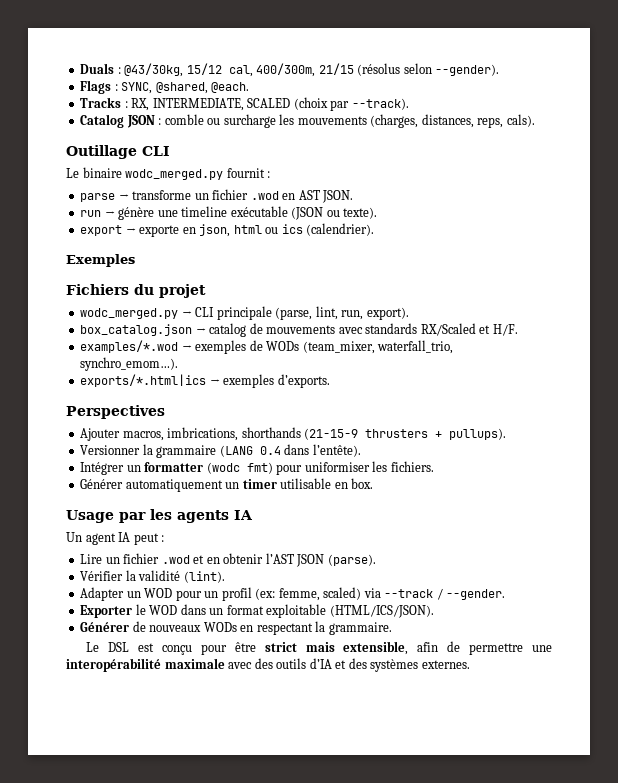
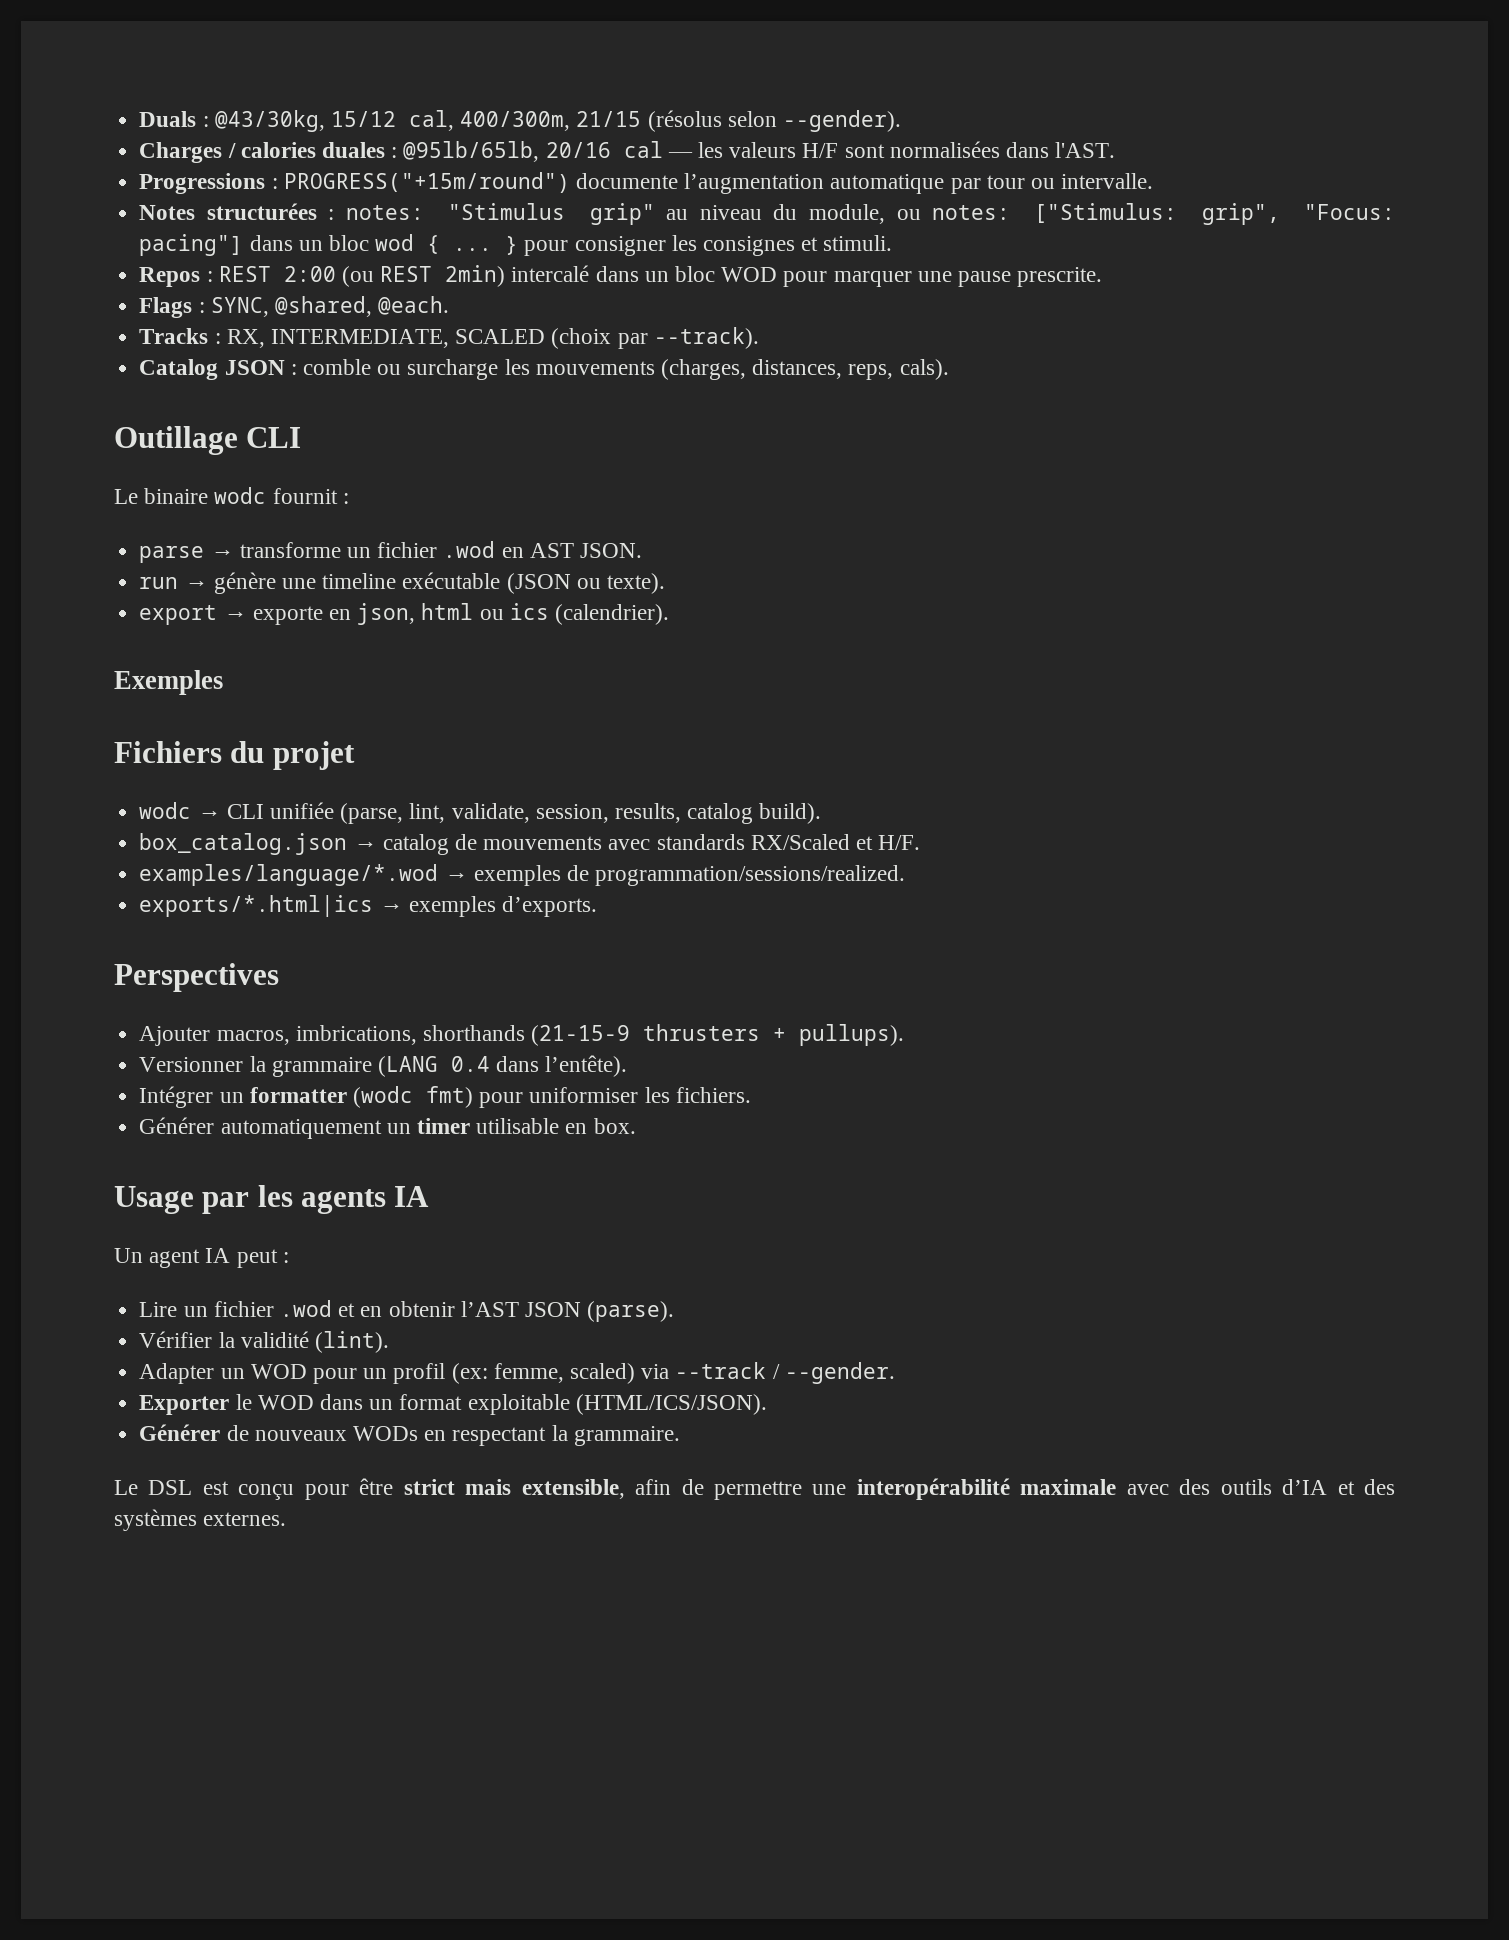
(500, 70) none -> [139,141,1116,163] [139,172,1154,194] [139,203,1395,225] [139,234,893,256] [139,265,1103,287] // Charges / calories duales : @95lb/65lb, 20/16 cal — les valeurs H/F sont normalisées dans l'AST. // Progressions : PROGRESS("+15m/round") documente l’augmentation automatique par tour ou intervalle. // Notes structurées : notes: "Stimulus grip" au niveau du module, ou notes: ["Stimulus: grip", "Focus: pacing"] dans un bloc wod { ... } pour consigner les consignes et stimuli. // Repos : REST 2:00 (ou REST 2min) intercalé dans un bloc WOD pour marquer une pause prescrite.
[125,169,224,180] wodc_merged.py -> [214,487,267,504] wodc
[80,308,179,319] wodc_merged.py -> [139,802,192,819] wodc
[216,306,272,320] principale -> [269,802,334,819] unifiée
[341,307,409,320] run, export). -> [451,803,822,824] validate, session, results, catalog build).
[80,340,179,353] examples/*.wod -> [139,864,439,886] examples/language/*.wod
[266,340,454,354] [80,357,179,371] WODs (team_mixer, waterfall_trio, synchro_emom…). -> [595,865,906,886] programmation/sessions/realized.

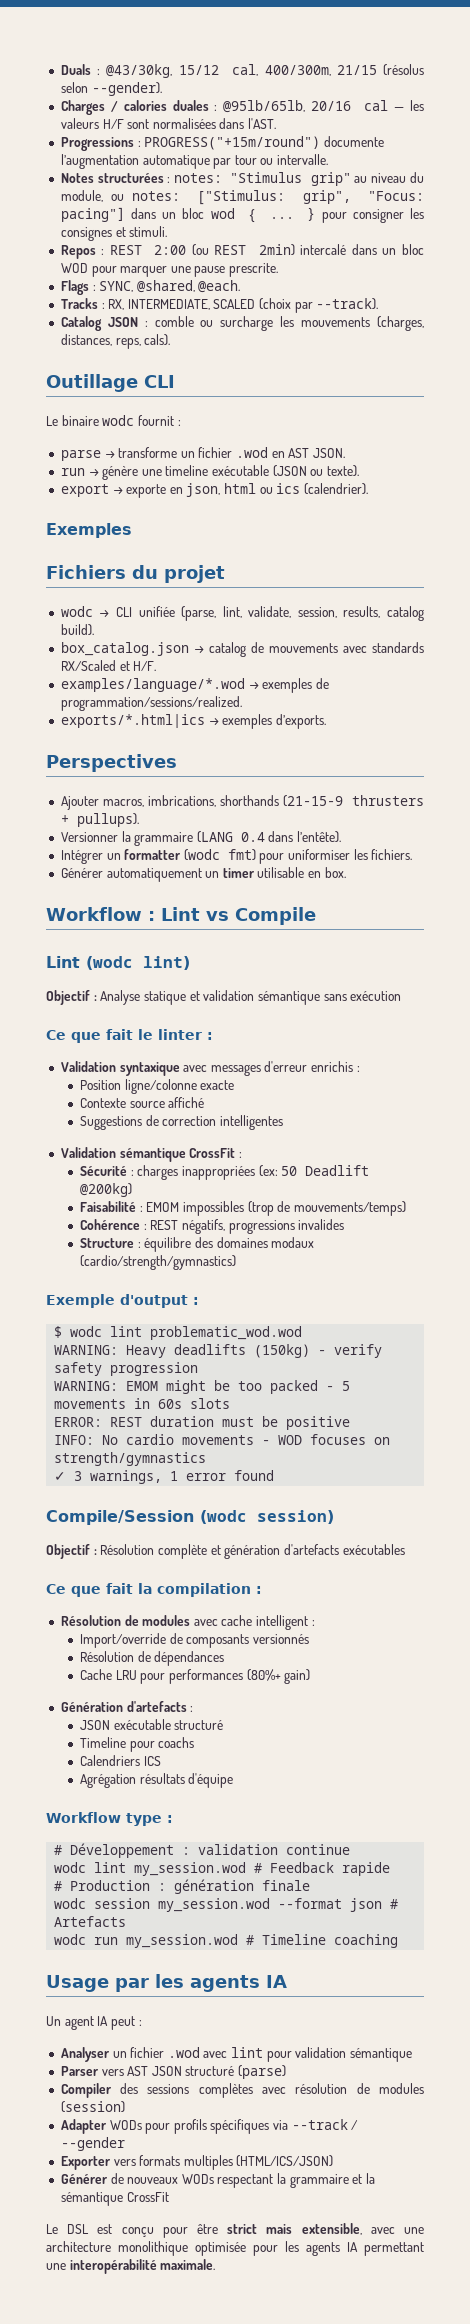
(636, 1126) none -> [46,907,316,925] [46,956,190,970] [46,990,402,1005] [46,1029,213,1043] [60,1061,360,1076] [79,1079,235,1094] [79,1097,205,1108] [79,1115,283,1130] [60,1147,242,1162] [79,1165,370,1180] [79,1183,132,1197] [79,1201,406,1216] [79,1219,345,1234] [79,1237,315,1252] [79,1255,236,1270] [46,1294,199,1308] [54,1326,303,1340] [54,1344,383,1358] [54,1362,199,1376] [54,1380,351,1394] [54,1398,231,1409] [54,1416,351,1430] [54,1434,391,1445] [54,1452,207,1466] [54,1470,275,1484] [46,1510,334,1525] [46,1544,405,1559] [46,1583,262,1597] [60,1615,315,1630] [79,1633,309,1648] [79,1651,225,1666] [79,1669,311,1684] [60,1701,194,1712] [79,1719,224,1730] [79,1737,195,1752] [79,1755,161,1766] [79,1773,234,1788] [46,1812,173,1826] [54,1843,351,1858] [54,1862,391,1876] [54,1879,311,1894] [54,1898,399,1912] [54,1916,127,1927] [54,1934,399,1948] // Workflow : Lint vs Compile // Lint (wodc lint) // Objectif : Analyse statique et validation sémantique sans exécution // Ce que fait le linter : // Validation syntaxique avec messages d'erreur enrichis : // Position ligne/colonne exacte // Contexte source affiché // Suggestions de correction intelligentes // Validation sémantique CrossFit : // Sécurité : charges inappropriées (ex: 50 Deadlift @200kg) // Faisabilité : EMOM impossibles (trop de mouvements/temps) // Cohérence : REST négatifs, progressions invalides // Structure : équilibre des domaines modaux (cardio/strength/gymnastics) // Exemple d'output : // $ wodc lint problematic_wod.wod // WARNING: Heavy deadlifts (150kg) - verify safety progression // WARNING: EMOM might be too packed - 5 movements in 60s slots // ERROR: REST duration must be positive // INFO: No cardio movements - WOD focuses on strength/gymnastics // ✓ 3 warnings, 1 error found // Compile/Session (wodc session) // Objectif : Résolution complète et génération d'artefacts exécutables // Ce que fait la compilation : // Résolution de modules avec cache intelligent : // Import/override de composants versionnés // Résolution de dépendances // Cache LRU pour performances (80%+ gain) // Génération d'artefacts : // JSON exécutable structuré // Timeline pour coachs // Calendriers ICS // Agrégation résultats d'équipe // Workflow type : // # Développement : validation continue // wodc lint my_session.wod # Feedback rapide // # Production : génération finale // wodc session my_session.wod --format json # Artefacts // wodc run my_session.wod # Timeline coaching
[139,1300,675,1322] [139,1331,389,1353] [139,1363,635,1384] Lire un fichier .wod et en obtenir l’AST JSON (parse). // Vérifier la validité (lint). // Adapter un WOD pour un profil (ex: femme, scaled) -> [60,2047,413,2062] [60,2065,287,2079] [60,2083,424,2098] [60,2101,125,2113] [60,2119,270,2134] Analyser un fichier .wod avec lint pour validation sémantique // Parser vers AST JSON structuré (parse) // Compiler des sessions complètes avec résolution de modules (session) // Adapter WODs pour profils spécifiques
[784,1362,895,1384] --gender. -> [60,2137,125,2151] --gender
[235,1394,767,1415] le WOD dans un format exploitable (HTML/ICS/JSON). -> [113,2155,334,2170] vers formats multiples (HTML/ICS/JSON)
[424,1430,447,1441] en -> (214, 2179) none
[573,1426,680,1446] grammaire. -> [289,2173,376,2188] [60,2192,169,2206] grammaire et la sémantique CrossFit
[635,1478,1396,1500] [114,1509,287,1531] afin de permettre une interopérabilité maximale avec des outils d’IA et des systèmes externes. -> [370,2227,424,2234] [46,2241,424,2256] [46,2259,216,2274] avec une architecture monolithique optimisée pour les agents IA permettant une interopérabilité maximale.

